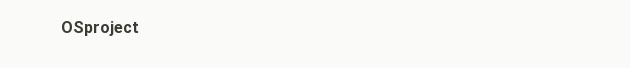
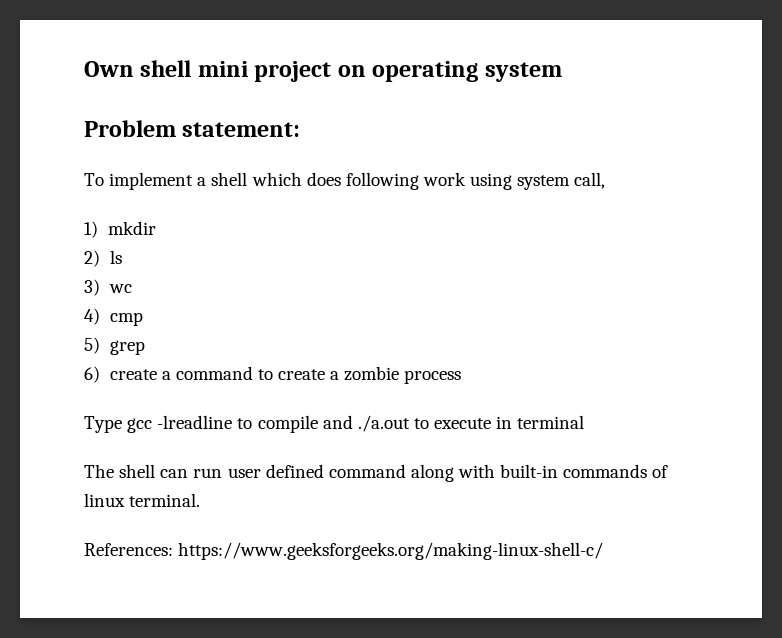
[61,21,139,36] OSproject -> [84,60,562,82] [84,120,301,137] [84,172,606,190] [84,221,156,238] [84,250,122,267] [84,279,132,296] [84,308,143,326] [84,337,145,355] [84,366,462,384] [84,415,585,433] [84,464,669,482] [84,493,201,507] [84,542,604,560] Own shell mini project on operating system // Problem statement: // To implement a shell which does following work using system call, // 1) mkdir // 2) ls // 3) wc // 4) cmp // 5) grep // 6) create a command to create a zombie process // Type gcc -lreadline to compile and ./a.out to execute in terminal // The shell can run user defined command along with built-in commands of linux terminal. // References: https://www.geeksforgeeks.org/making-linux-shell-c/

